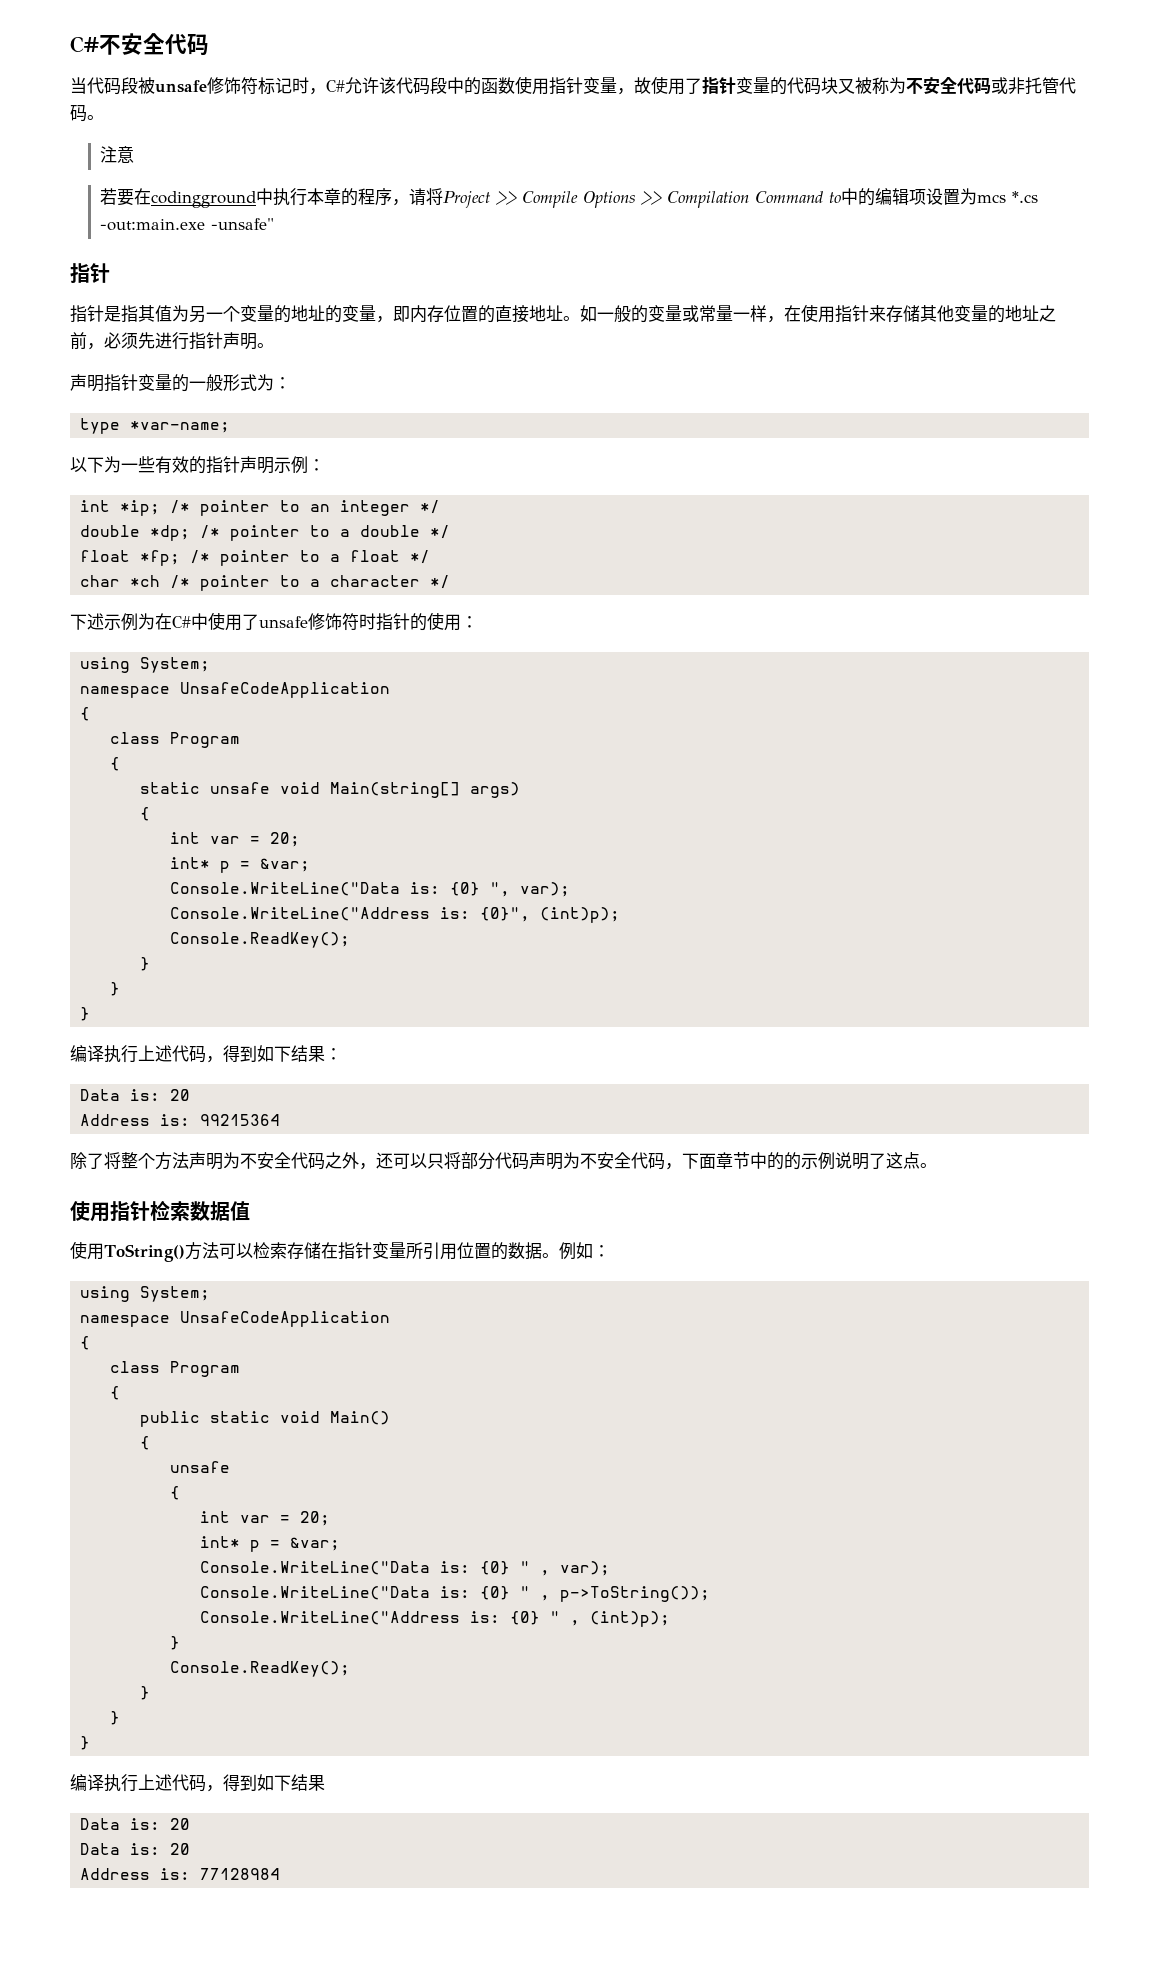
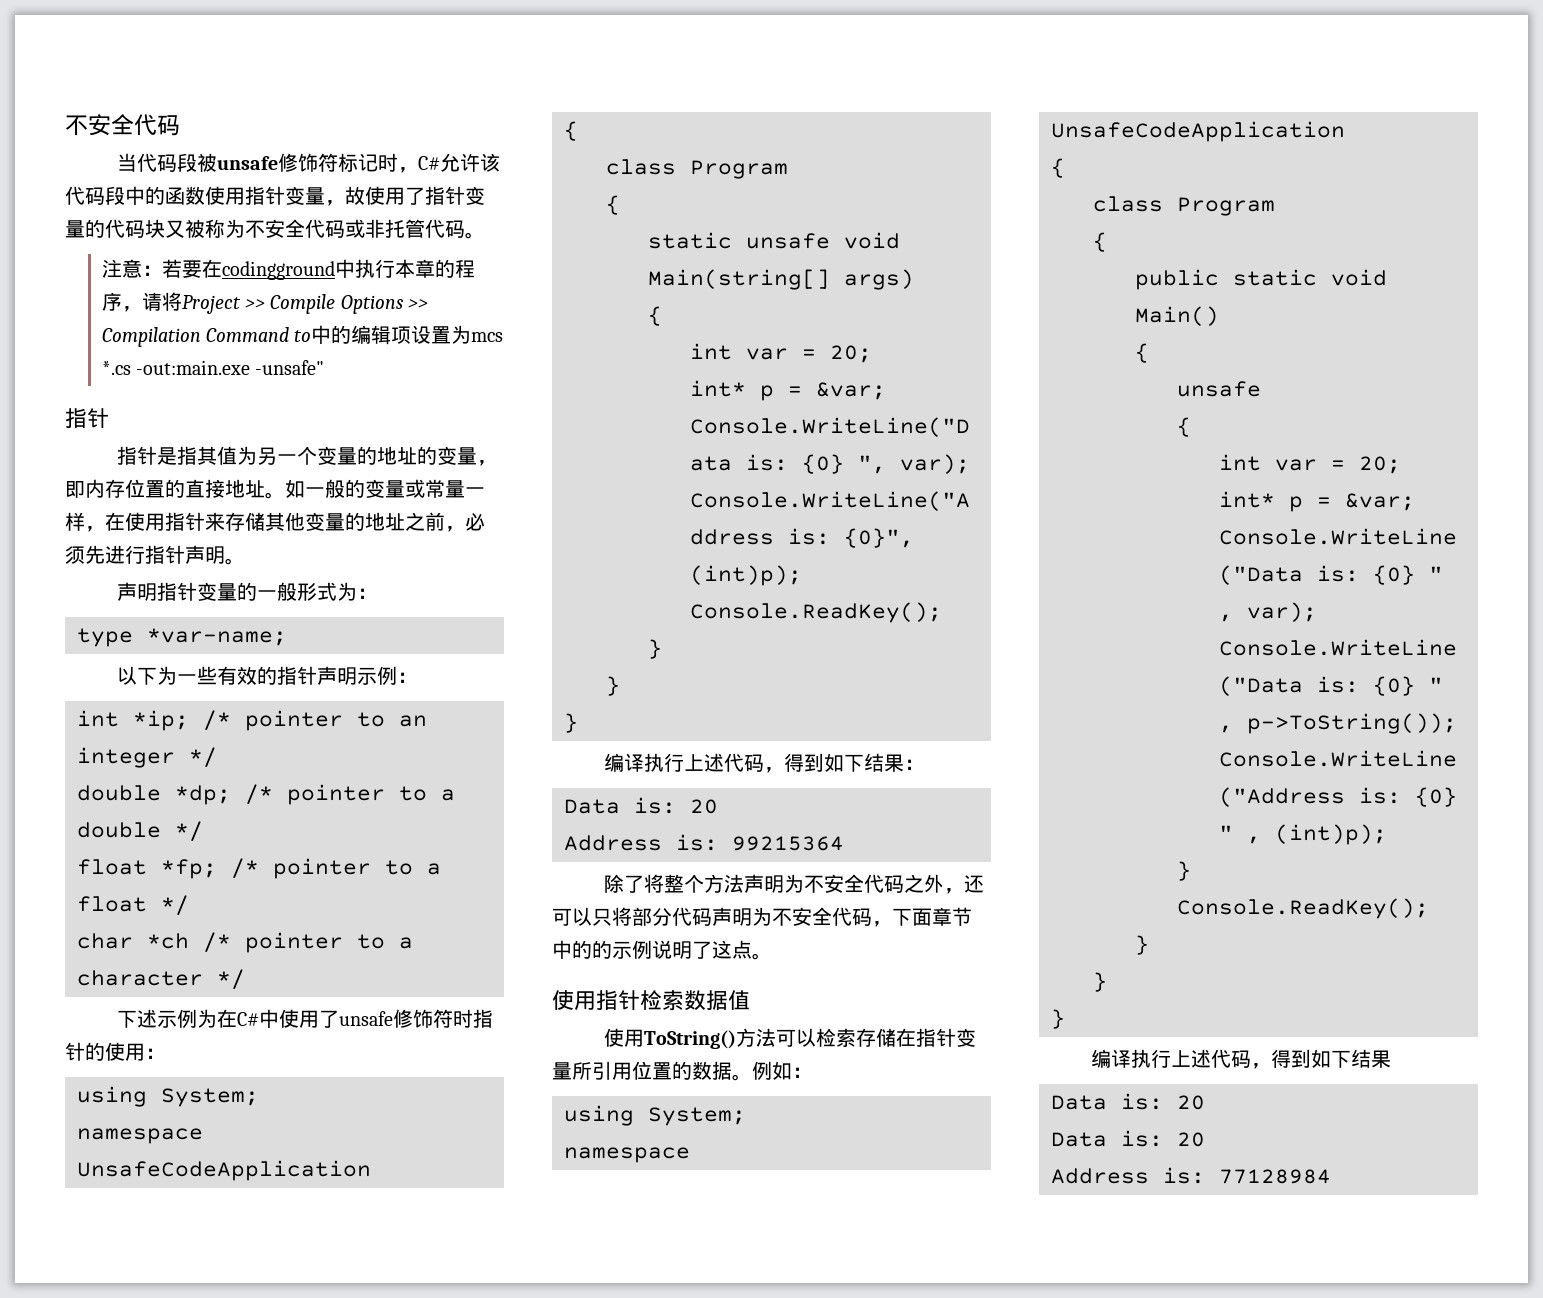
[70,36,99,53] C# -> (65, 125) none
(135, 154) // -> [141,265,162,276] ：

